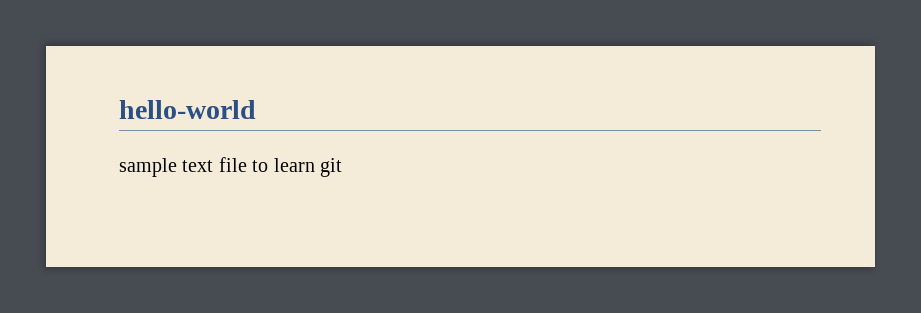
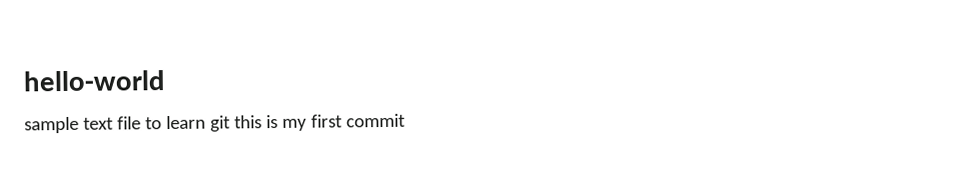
(342, 167) none -> [233,113,406,131] this is my first commit

